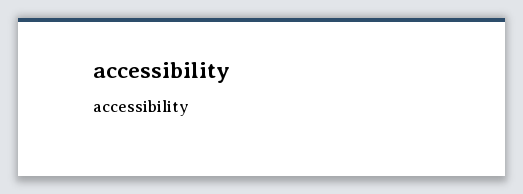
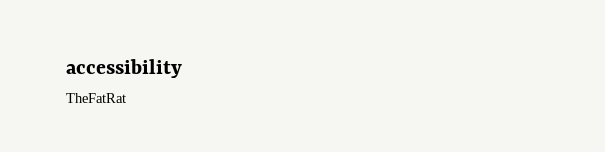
[93,100,189,116] accessibility -> [66,93,126,103] TheFatRat

